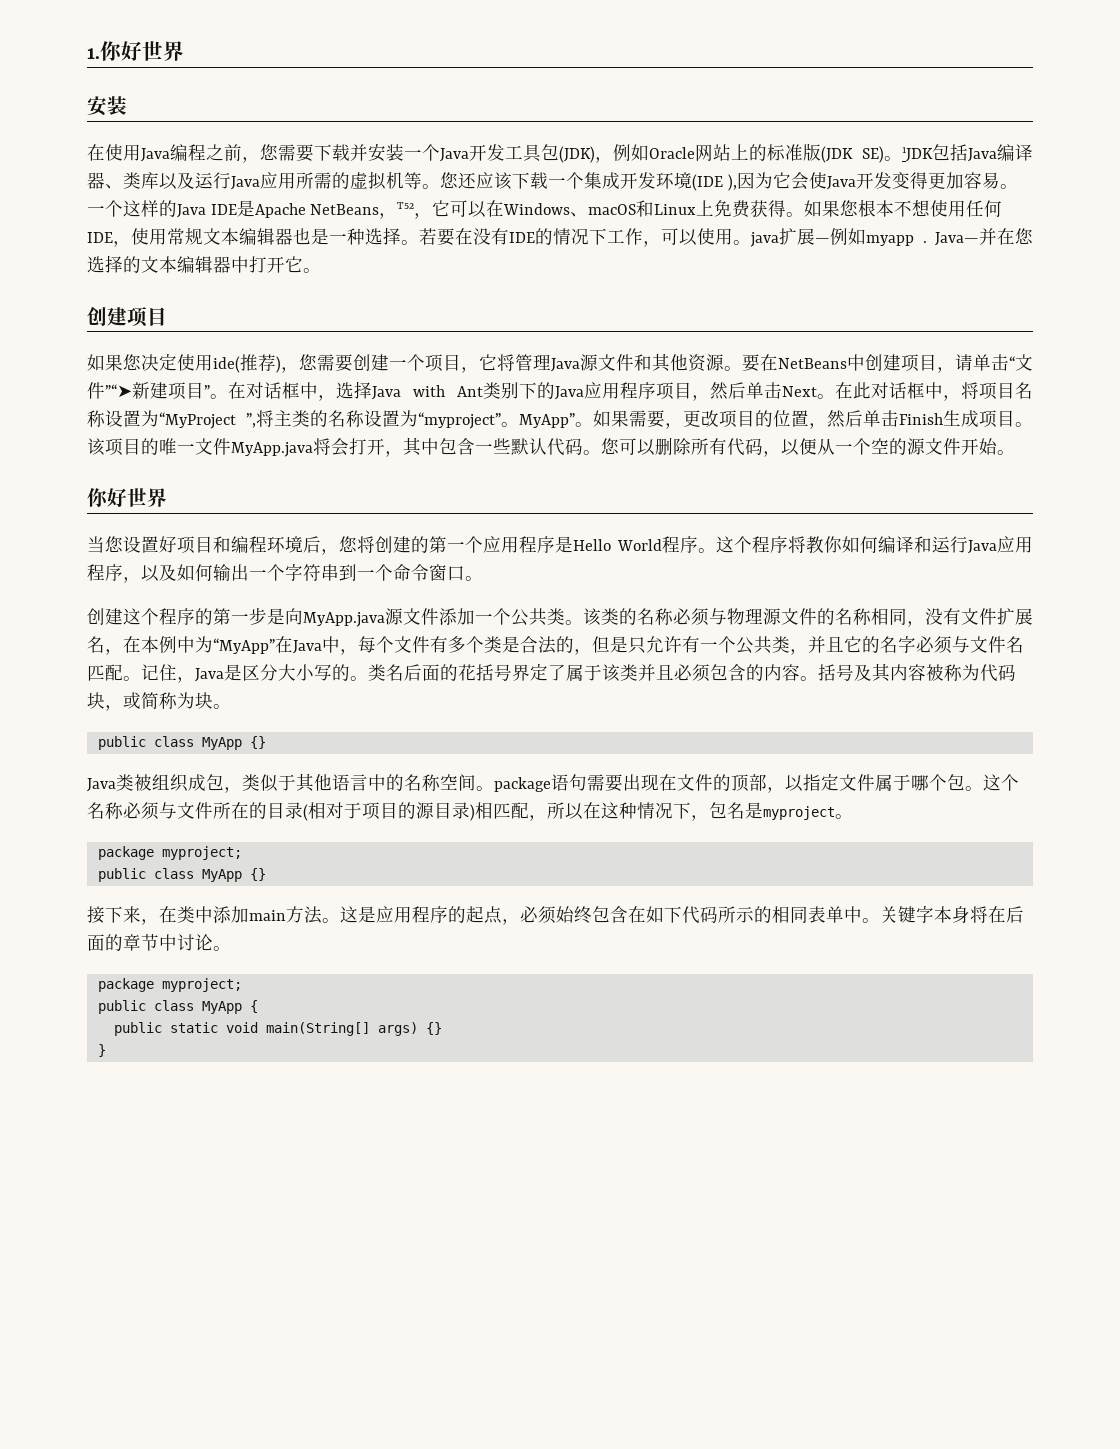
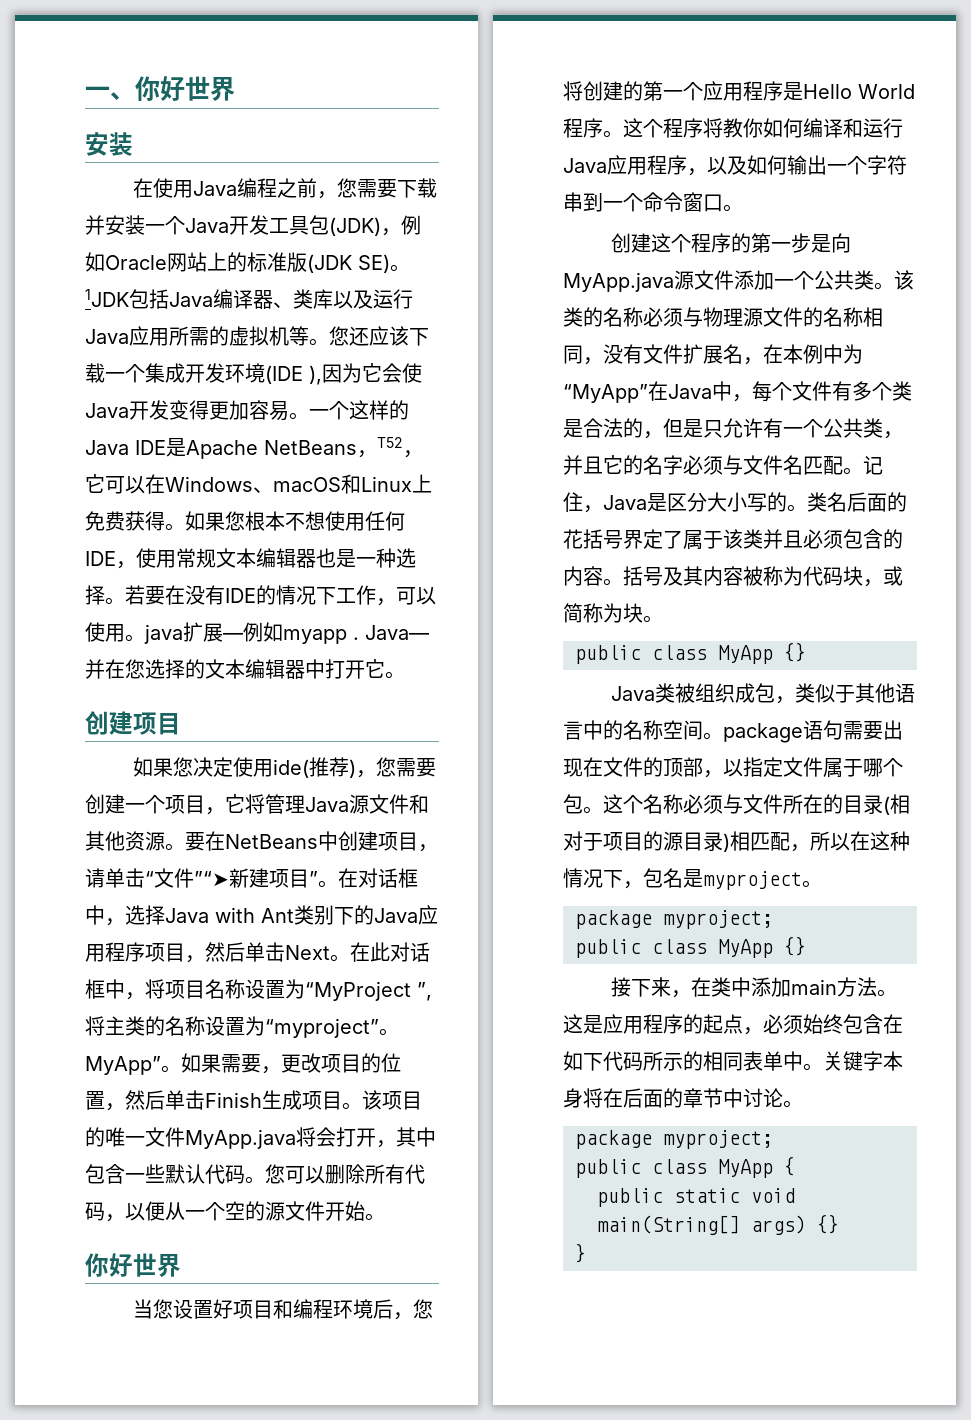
[87,48,100,59] 1. -> [85,86,135,100] 一、

